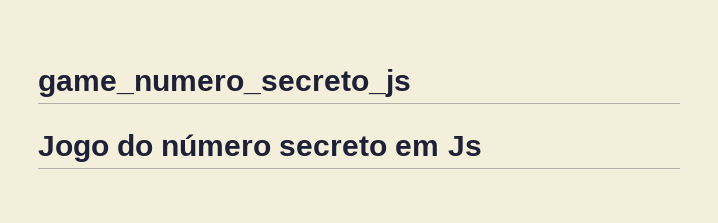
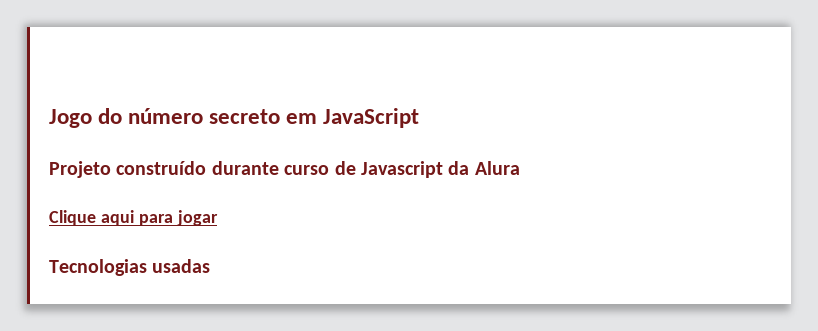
[38,69,411,97] game_numero_secreto_js // -> (49, 118) none
[447,136,482,156] Js -> [323,108,420,128] [49,161,520,178] [49,210,218,226] [49,259,211,276] JavaScript // Projeto construído durante curso de Javascript da Alura // Clique aqui para jogar // Tecnologias usadas

